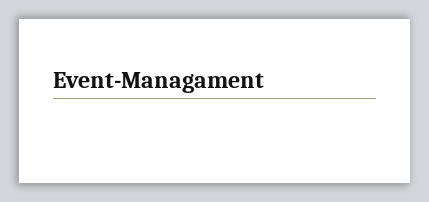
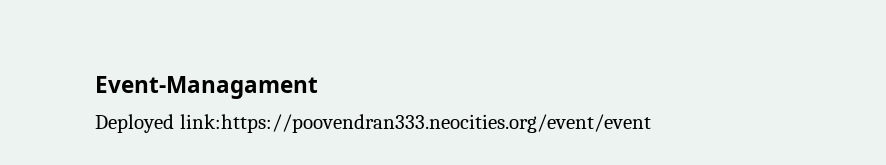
(264, 82) none -> [95,114,651,133] // Deployed link:https://poovendran333.neocities.org/event/event

